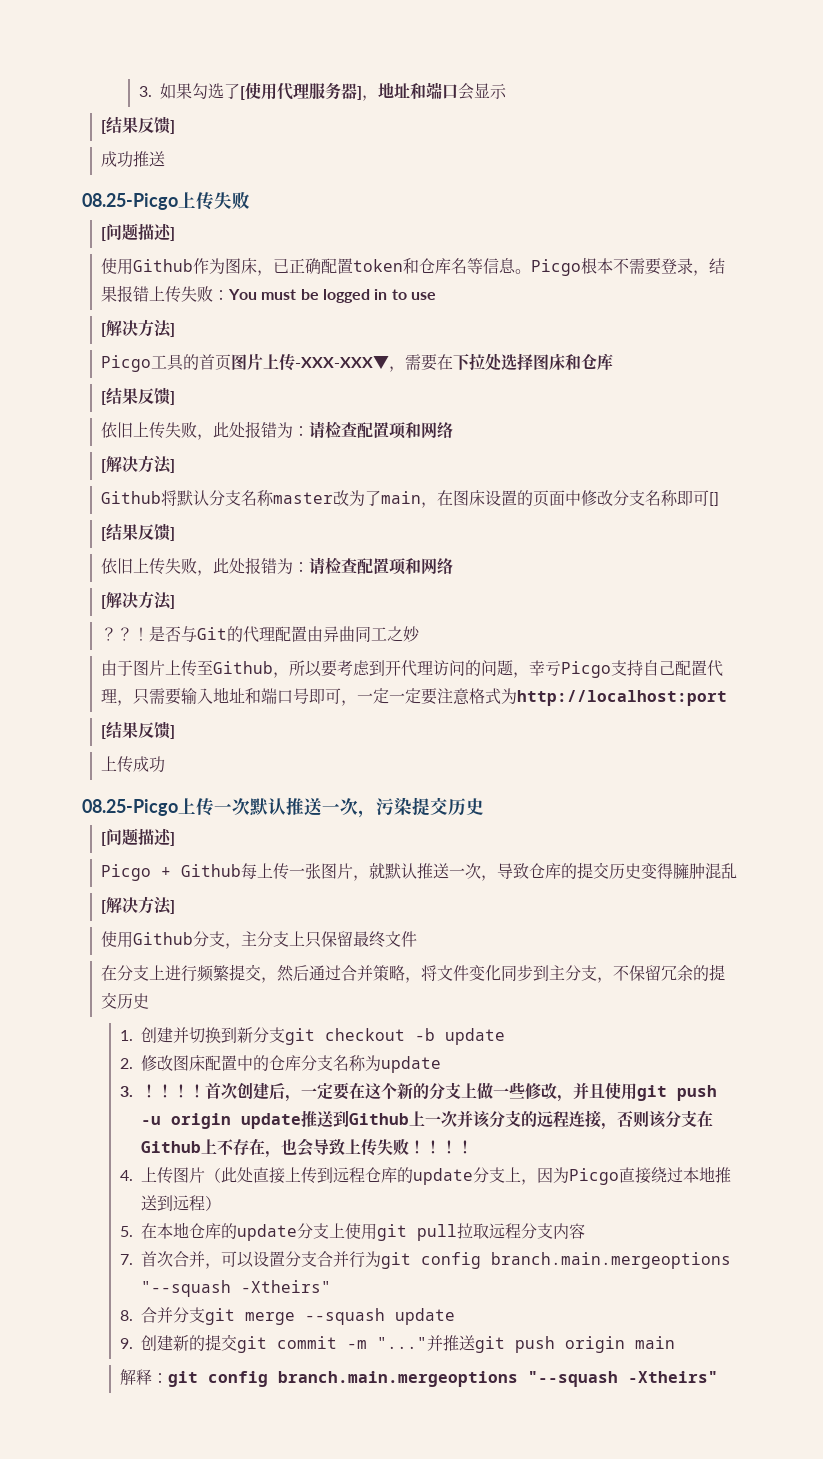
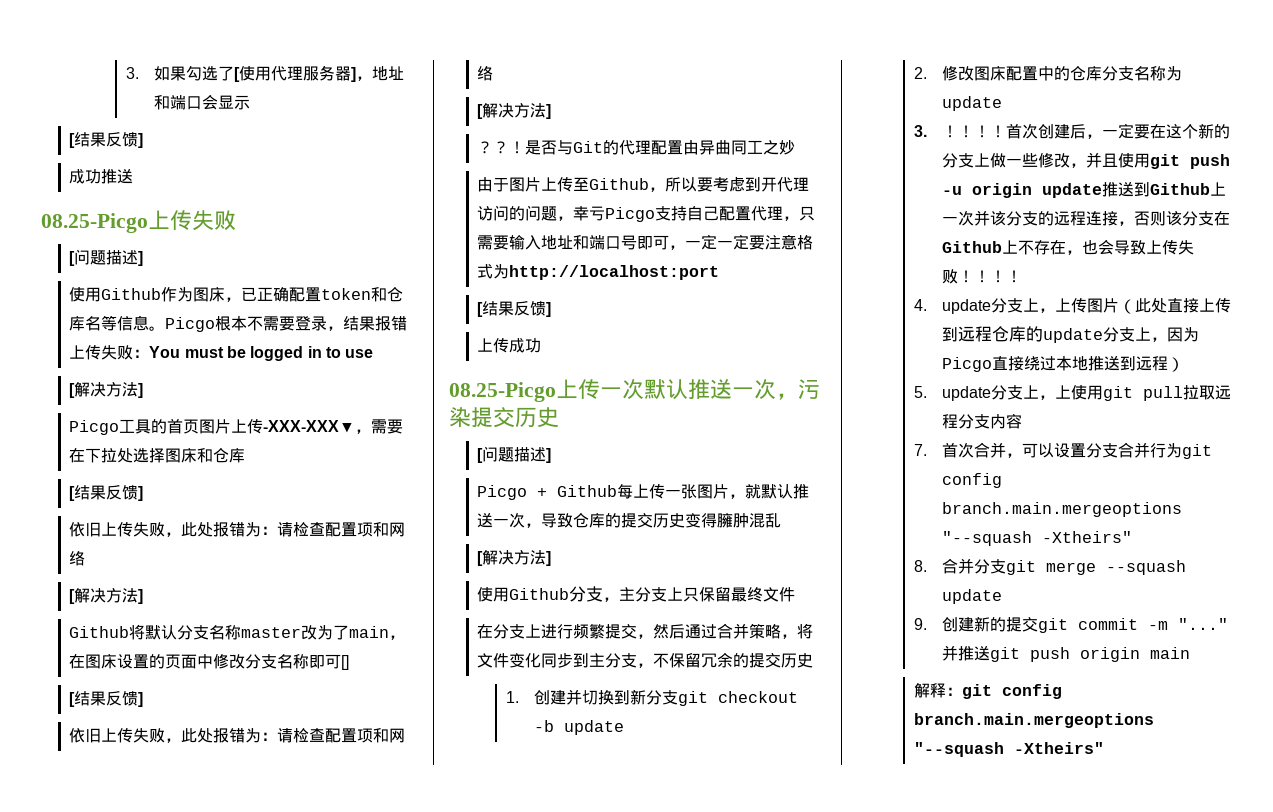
(134, 1175) none -> [942,298,1056,314] update分支上，
[141,1222,346,1241] 在本地仓库的update分支上 -> [942,385,1072,401] update分支上，上

